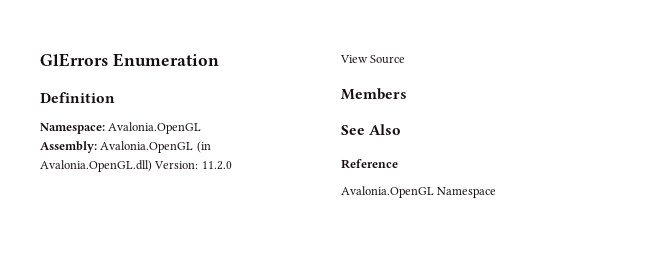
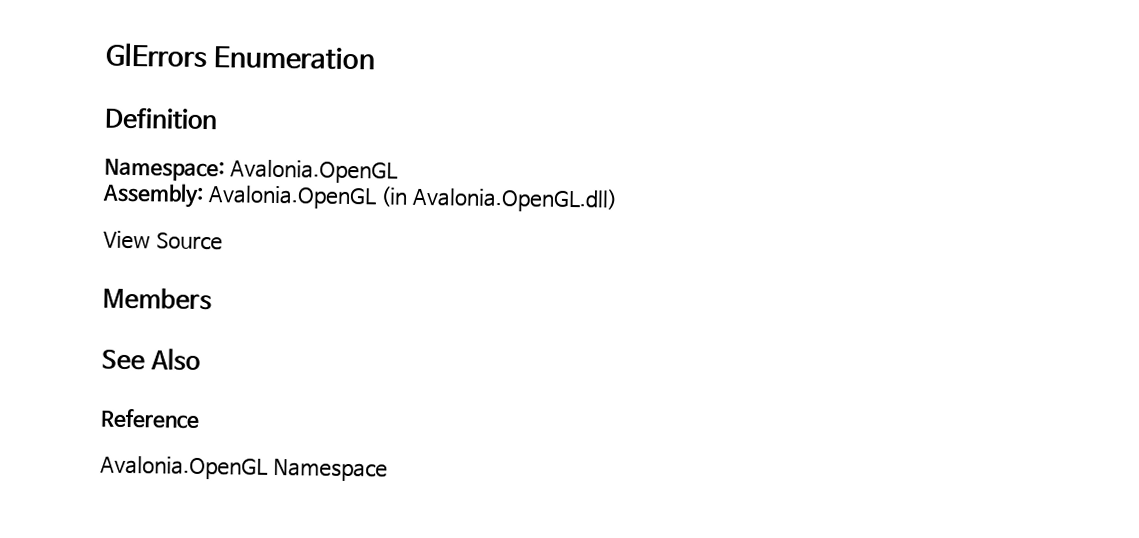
[154,161,232,170] Version: 11.2.0 -> (618, 199) none

